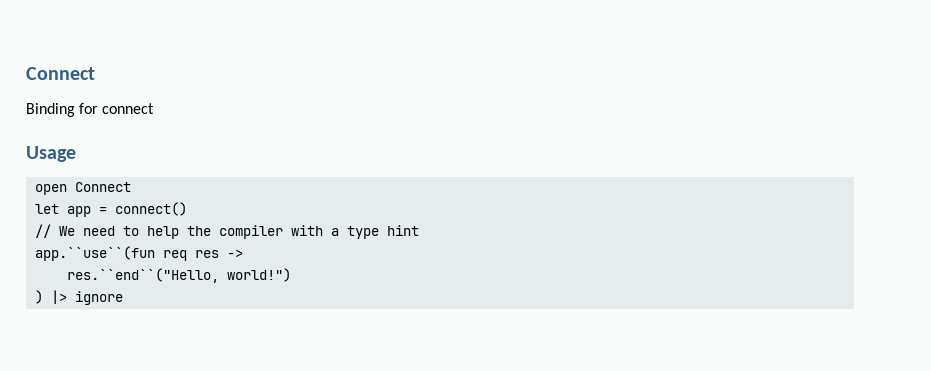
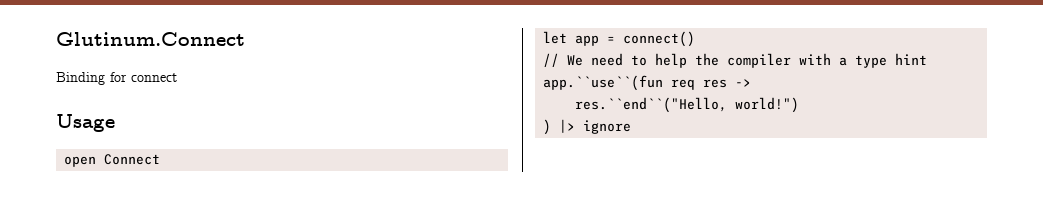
[26,67,95,80] Connect -> [56,32,245,46] Glutinum.Connect

